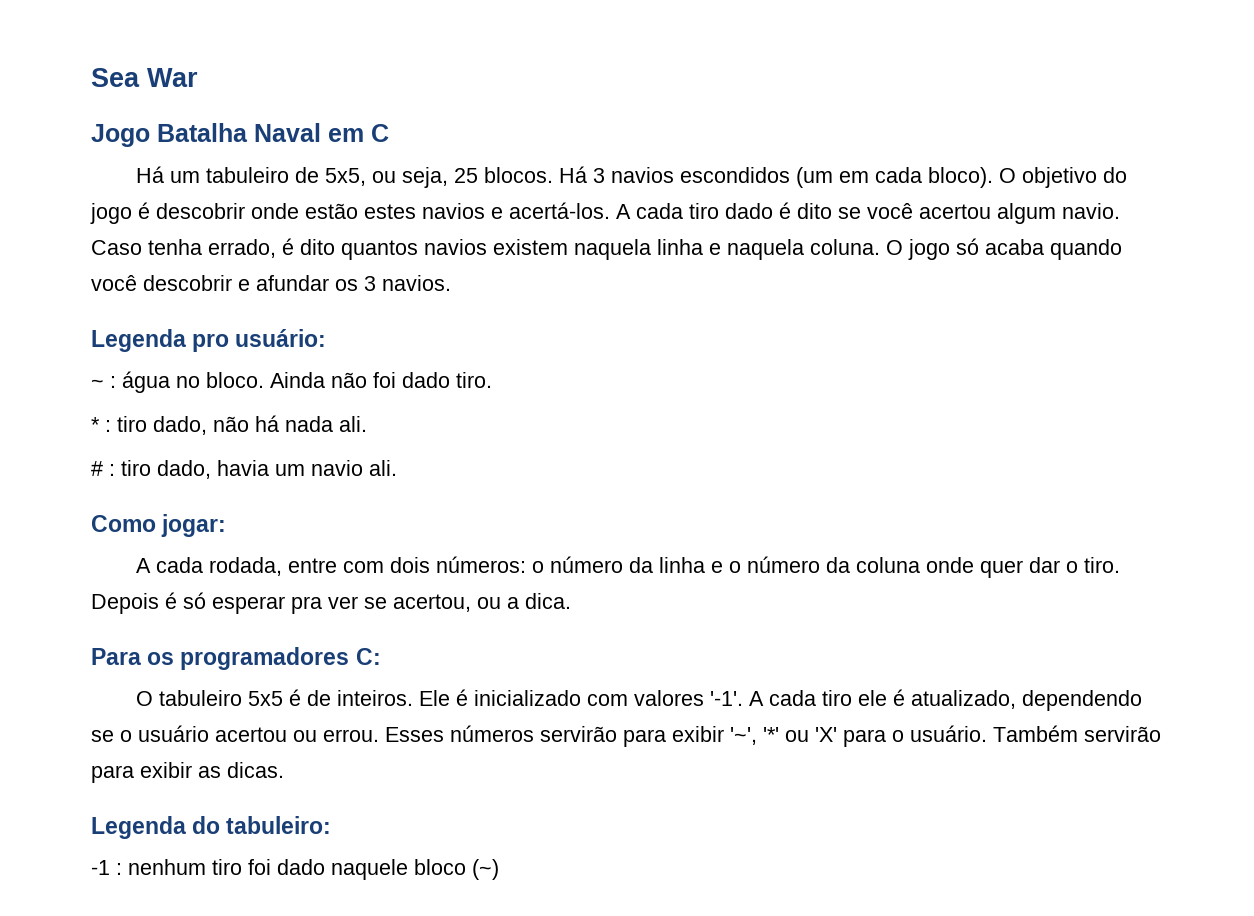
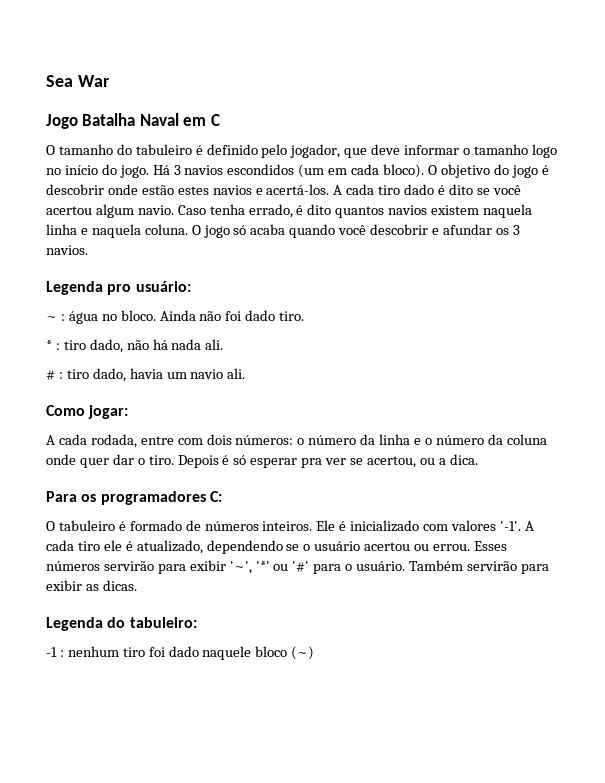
[136,166,554,188] Há um tabuleiro de 5x5, ou seja, 25 blocos. -> [46,144,557,158] [46,164,149,178] O tamanho do tabuleiro é definido pelo jogador, que deve informar o tamanho logo no início do jogo.
[248,689,332,706] 5x5 é de -> [118,520,259,531] é formado de números
[815,727,837,742] 'X' -> [292,561,310,572] '#'

